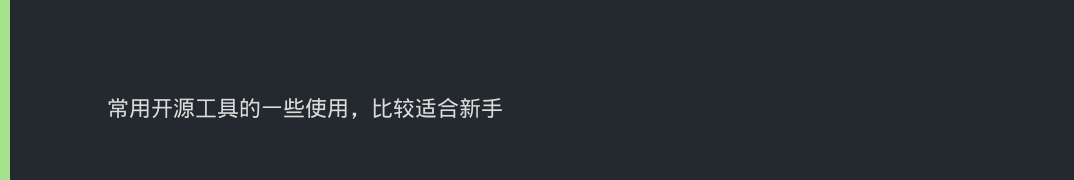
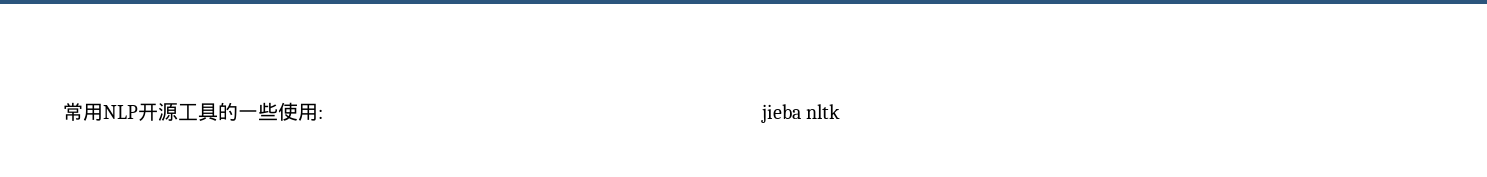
(151, 108) none -> [103,105,138,119] NLP
[348,97,503,119] ，比较适合新手 -> [318,109,323,119] [761,104,841,123] : // jieba nltk

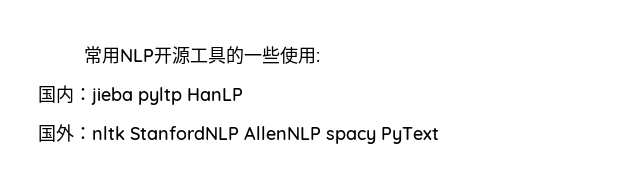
[761,104,841,123] jieba nltk -> [38,85,243,105] [38,124,439,144] 国内：jieba pyltp HanLP // 国外：nltk StanfordNLP AllenNLP spacy PyText

